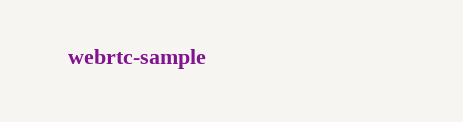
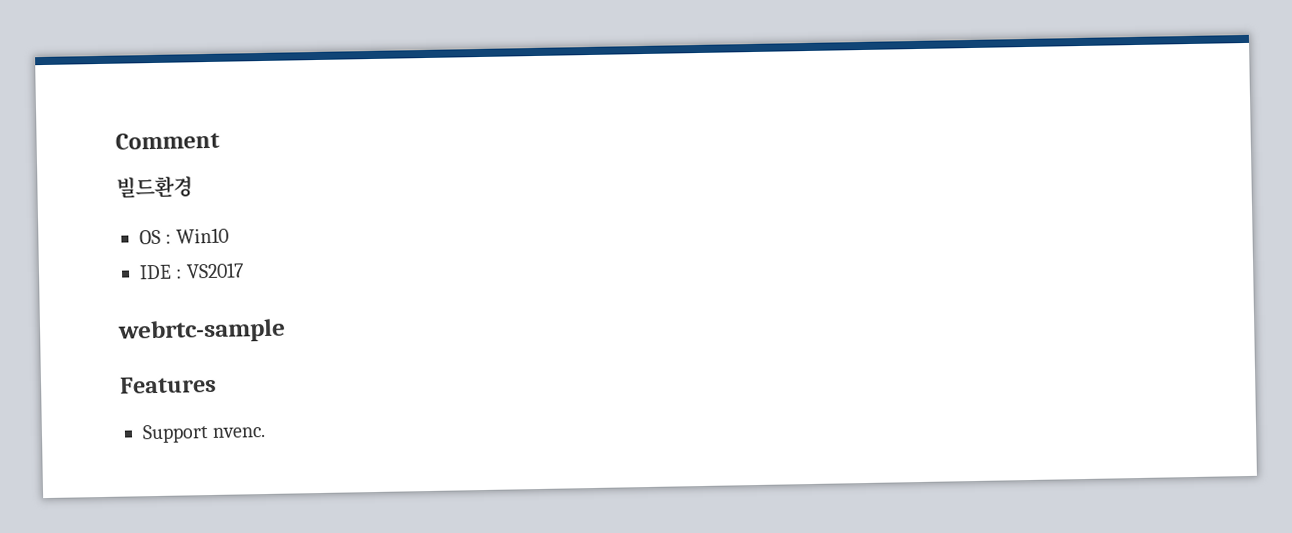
[68,49,206,69] webrtc-sample -> [115,131,220,150] [116,175,193,198] [139,227,229,245] [139,262,244,280] [117,318,286,344] [119,375,217,394] [142,424,267,444] Comment // 빌드환경 // OS : Win10 // IDE : VS2017 // webrtc-sample // Features // Support nvenc.

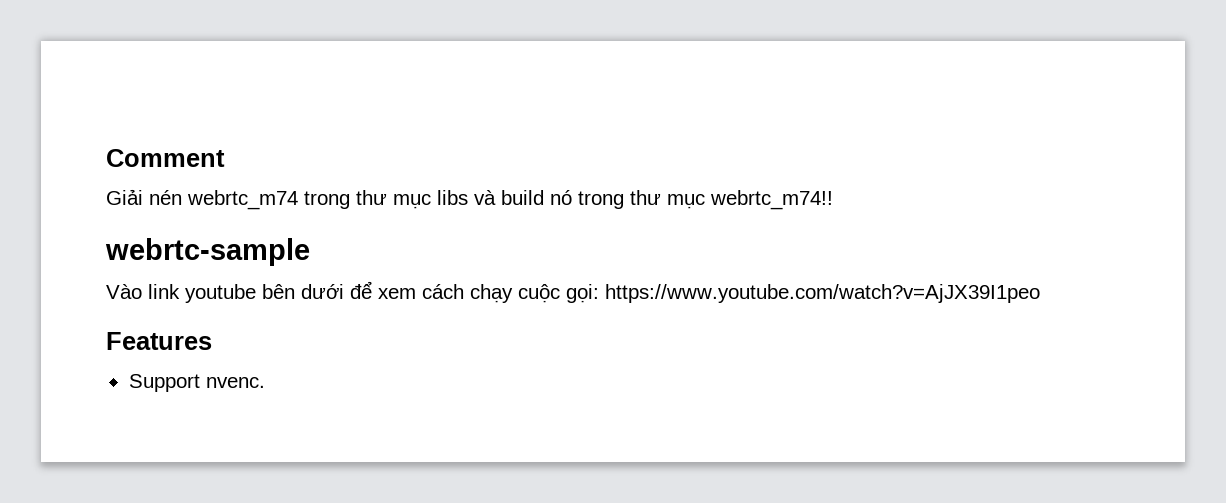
[116,175,193,198] [139,227,229,245] [139,262,244,280] [117,318,286,344] 빌드환경 // OS : Win10 // IDE : VS2017 // webrtc-sample -> [106,189,833,210] [105,238,310,266] [106,281,1040,303] Giải nén webrtc_m74 trong thư mục libs và build nó trong thư mục webrtc_m74!! // webrtc-sample // Vào link youtube bên dưới để xem cách chạy cuộc gọi: https://www.youtube.com/watch?v=AjJX39I1peo

